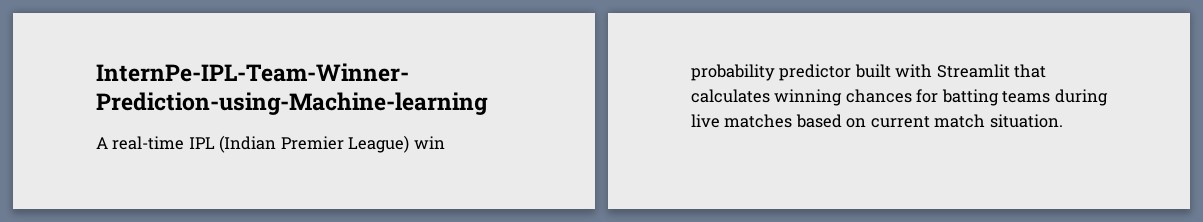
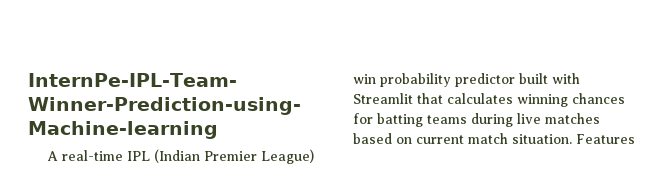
(1063, 121) none -> [576,134,635,144] Features

